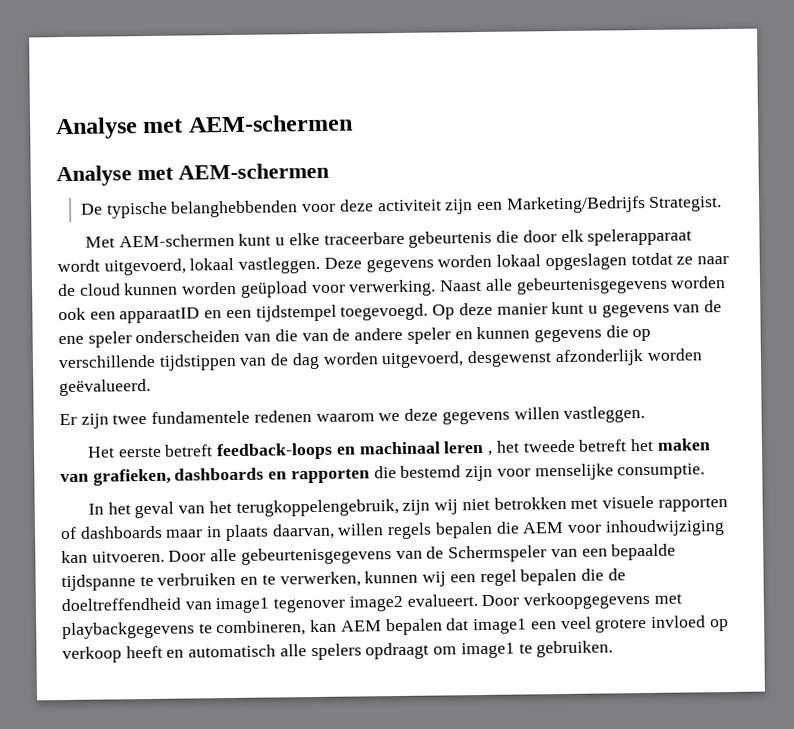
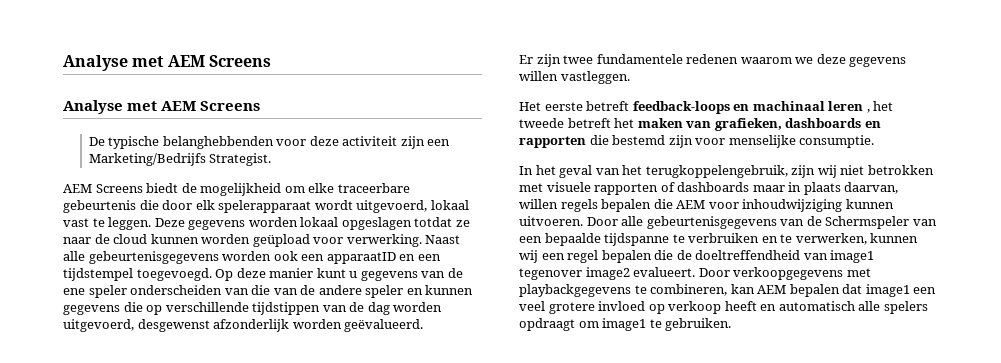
[56,114,353,140] [56,162,329,187] Analyse met AEM-schermen // Analyse met AEM-schermen -> [63,55,271,71] [63,100,261,114] Analyse met AEM Screens // Analyse met AEM Screens
[85,233,286,248] Met AEM-schermen kunt u -> [63,183,305,196] AEM Screens biedt de mogelijkheid om
[238,256,321,274] vastleggen. -> [63,217,152,230] vast te leggen.
[61,550,88,564] kan -> [845,199,894,209] kunnen

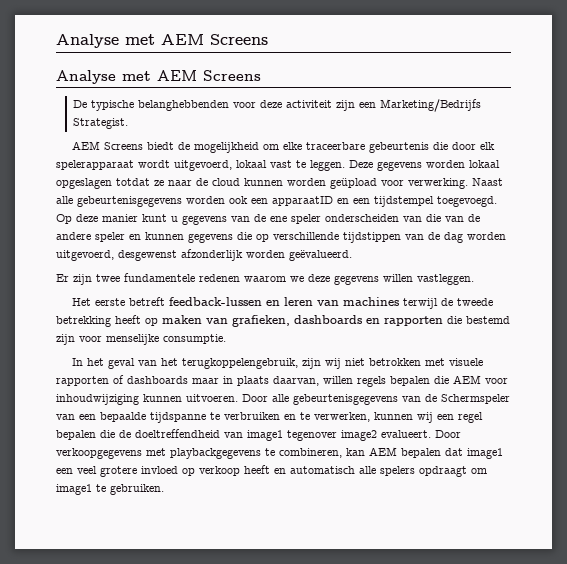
[632,101,894,114] [519,118,635,128] feedback-loops en machinaal leren , het tweede betreft het -> [168,297,493,309] [56,315,158,327] feedback-lussen en leren van machines terwijl de tweede betrekking heeft op

